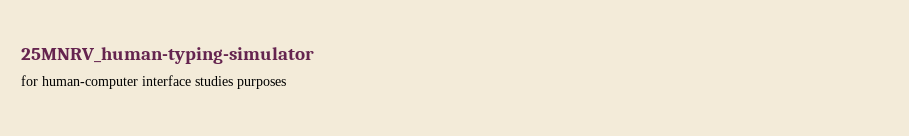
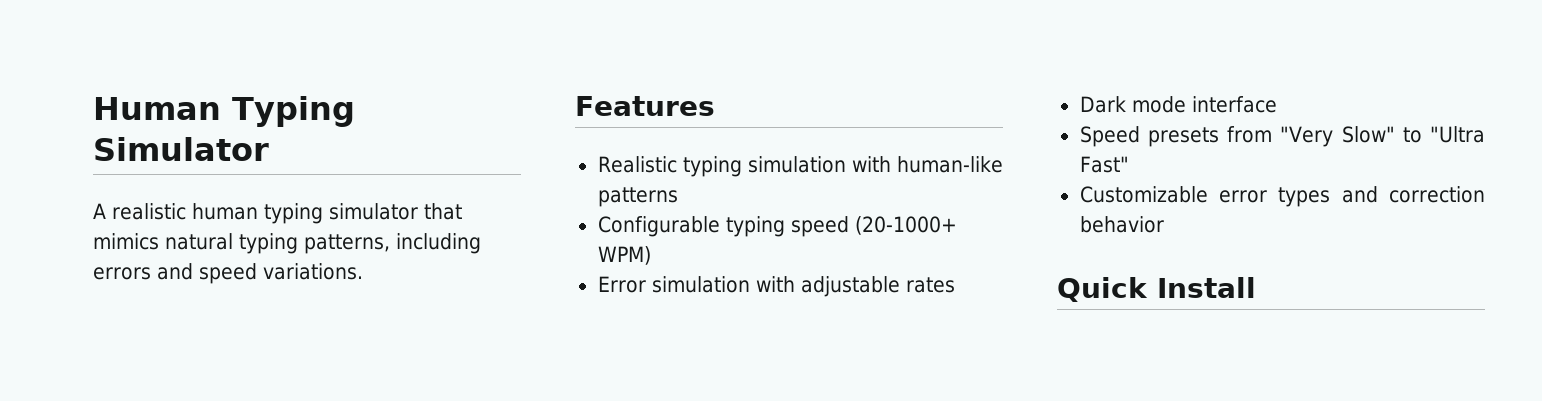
[21,47,314,64] [21,75,286,89] 25MNRV_human-typing-simulator // for human-computer interface studies purposes -> [93,96,355,127] [93,137,269,161] [93,203,462,224] [93,233,481,254] [93,263,363,284] [575,96,715,116] [597,156,1004,177] [597,187,678,207] [597,216,957,237] [597,246,651,265] [597,276,955,297] [1079,96,1277,113] [1079,126,1485,147] [1079,156,1129,173] [1079,186,1485,207] [1079,216,1164,233] [1057,277,1256,302] Human Typing Simulator // A realistic human typing simulator that mimics natural typing patterns, including errors and speed variations. // Features // Realistic typing simulation with human-like patterns // Configurable typing speed (20-1000+ WPM) // Error simulation with adjustable rates // Dark mode interface // Speed presets from "Very Slow" to "Ultra Fast" // Customizable error types and correction behavior // Quick Install

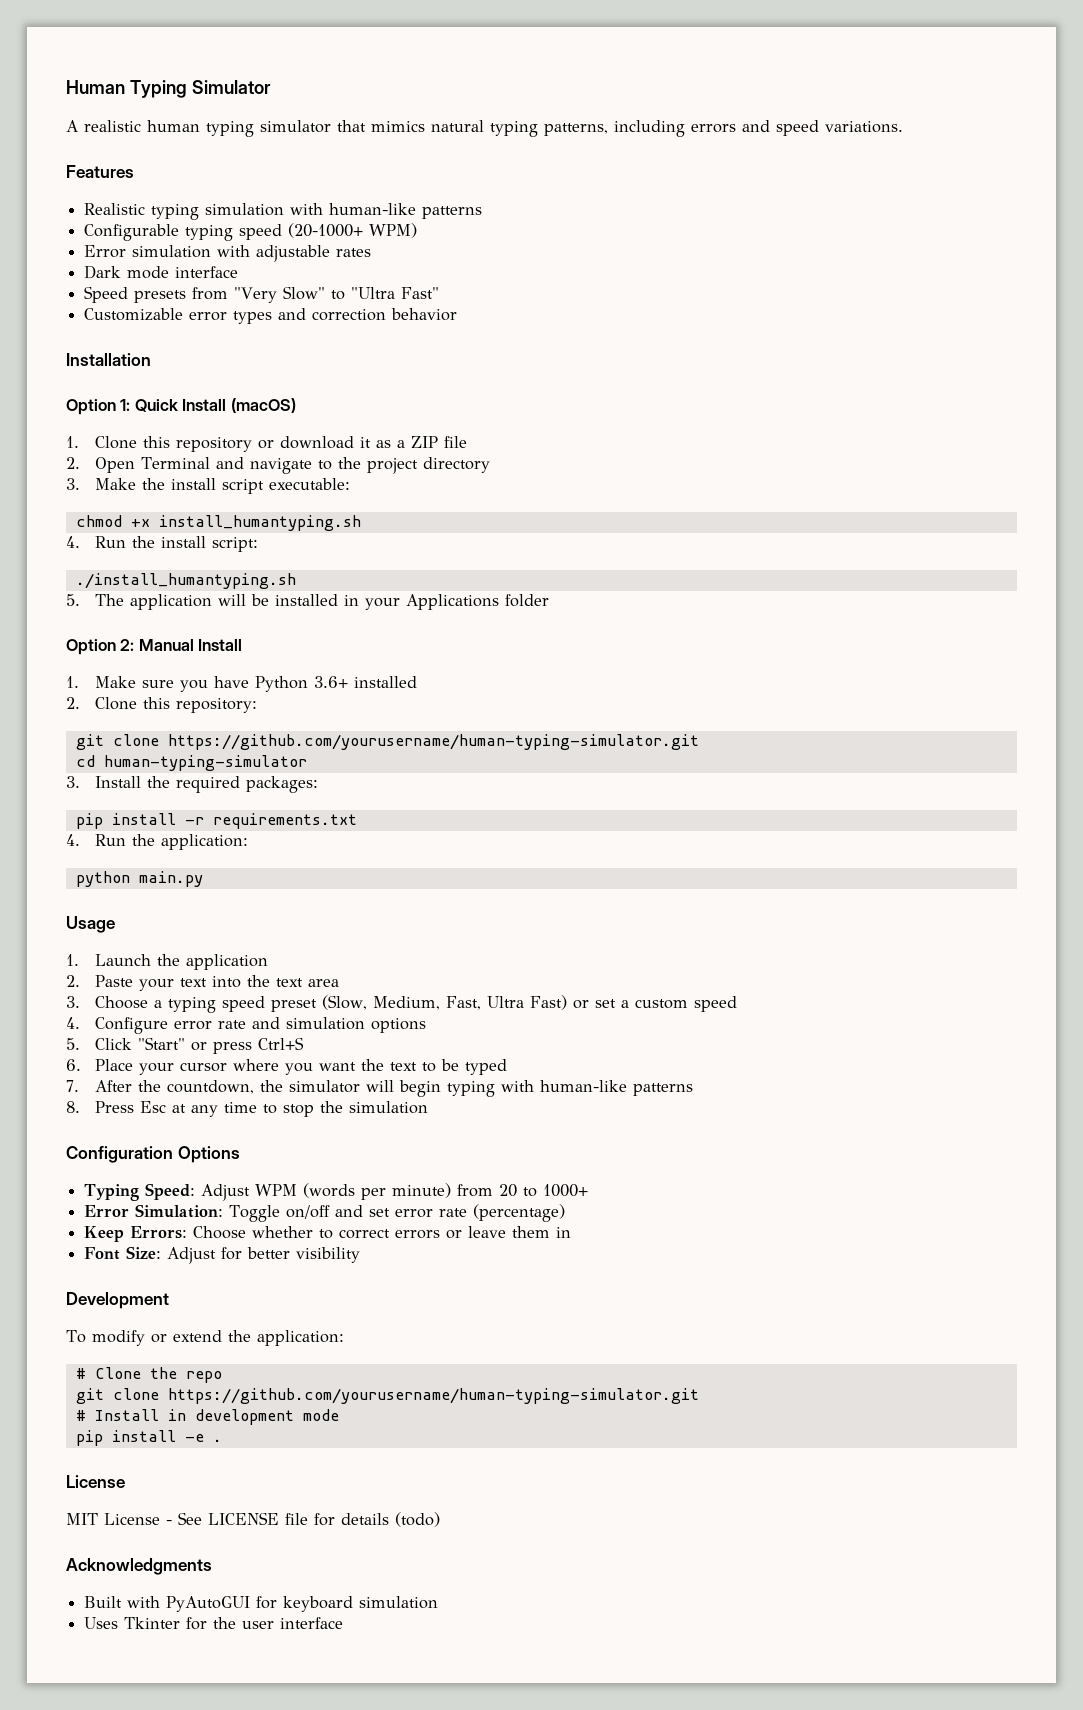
[1057,277,1256,302] Quick Install -> [66,353,151,366] [66,398,296,415] [66,436,467,452] [66,457,490,474] [66,478,350,494] [75,515,361,531] [66,536,258,552] [75,573,296,589] [66,594,549,610] [66,639,243,655] [66,676,417,692] [66,697,257,713] [75,734,699,750] [75,755,307,771] [66,776,318,793] [75,813,357,829] [66,834,248,850] [75,871,203,887] [66,916,115,933] [66,954,268,970] [66,975,339,991] [66,995,737,1013] [66,1017,426,1034] [66,1037,304,1054] [66,1059,507,1075] [66,1080,693,1097] [66,1101,428,1117] [66,1146,240,1163] [84,1183,589,1201] [84,1204,566,1222] [84,1226,572,1242] [84,1246,361,1264] [66,1292,169,1309] [66,1330,344,1346] [75,1367,222,1383] [75,1388,699,1404] [75,1409,339,1425] [75,1430,222,1446] [66,1475,125,1488] [66,1512,440,1527] [66,1558,212,1575] [84,1596,439,1612] [84,1617,344,1630] Installation // Option 1: Quick Install (macOS) // 1. Clone this repository or download it as a ZIP file // 2. Open Terminal and navigate to the project directory // 3. Make the install script executable: // chmod +x install_humantyping.sh // 4. Run the install script: // ./install_humantyping.sh // 5. The application will be installed in your Applications folder // Option 2: Manual Install // 1. Make sure you have Python 3.6+ installed // 2. Clone this repository: // git clone https://github.com/yourusername/human-typing-simulator.git // cd human-typing-simulator // 3. Install the required packages: // pip install -r requirements.txt // 4. Run the application: // python main.py // Usage // 1. Launch the application // 2. Paste your text into the text area // 3. Choose a typing speed preset (Slow, Medium, Fast, Ultra Fast) or set a custom speed // 4. Configure error rate and simulation options // 5. Click "Start" or press Ctrl+S // 6. Place your cursor where you want the text to be typed // 7. After the countdown, the simulator will begin typing with human-like patterns // 8. Press Esc at any time to stop the simulation // Configuration Options // Typing Speed: Adjust WPM (words per minute) from 20 to 1000+ // Error Simulation: Toggle on/off and set error rate (percentage) // Keep Errors: Choose whether to correct errors or leave them in // Font Size: Adjust for better visibility // Development // To modify or extend the application: // # Clone the repo // git clone https://github.com/yourusername/human-typing-simulator.git // # Install in development mode // pip install -e . // License // MIT License - See LICENSE file for details (todo) // Acknowledgments // Built with PyAutoGUI for keyboard simulation // Uses Tkinter for the user interface

